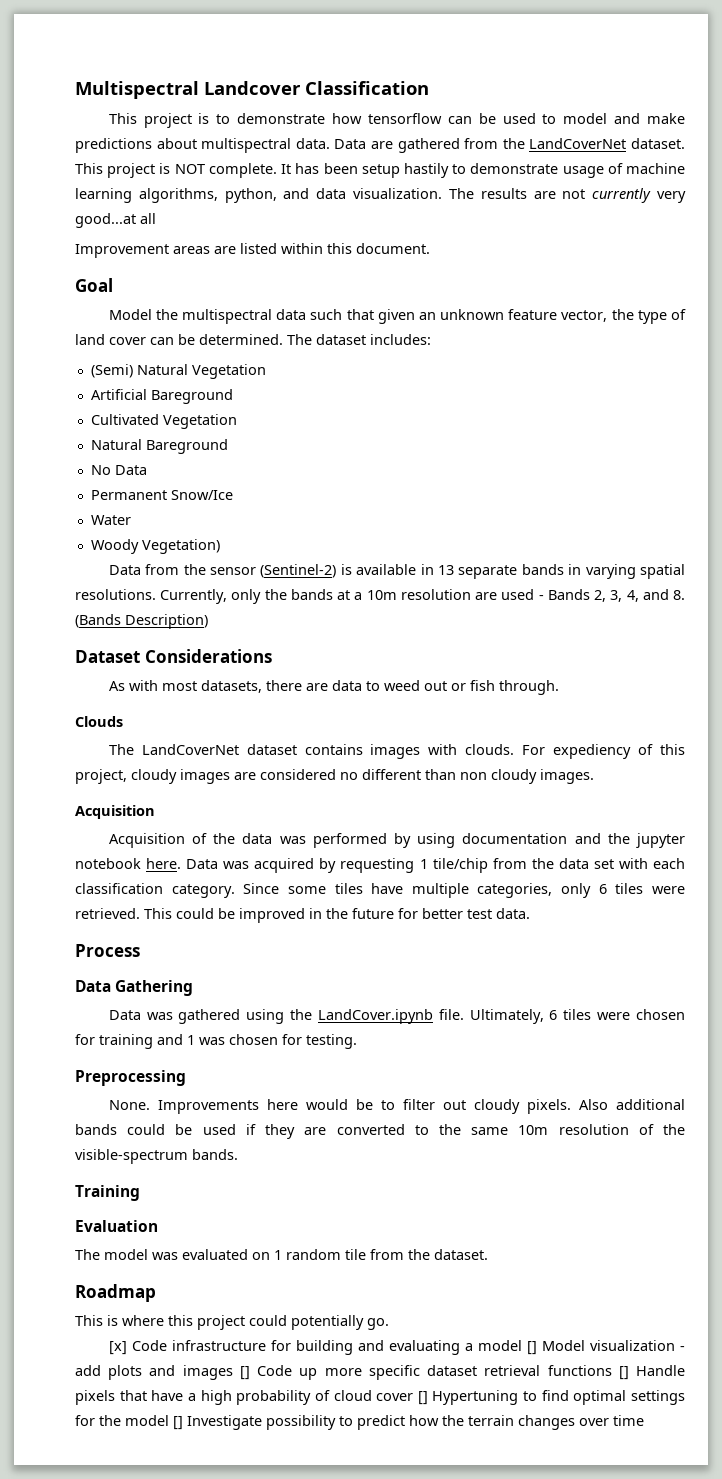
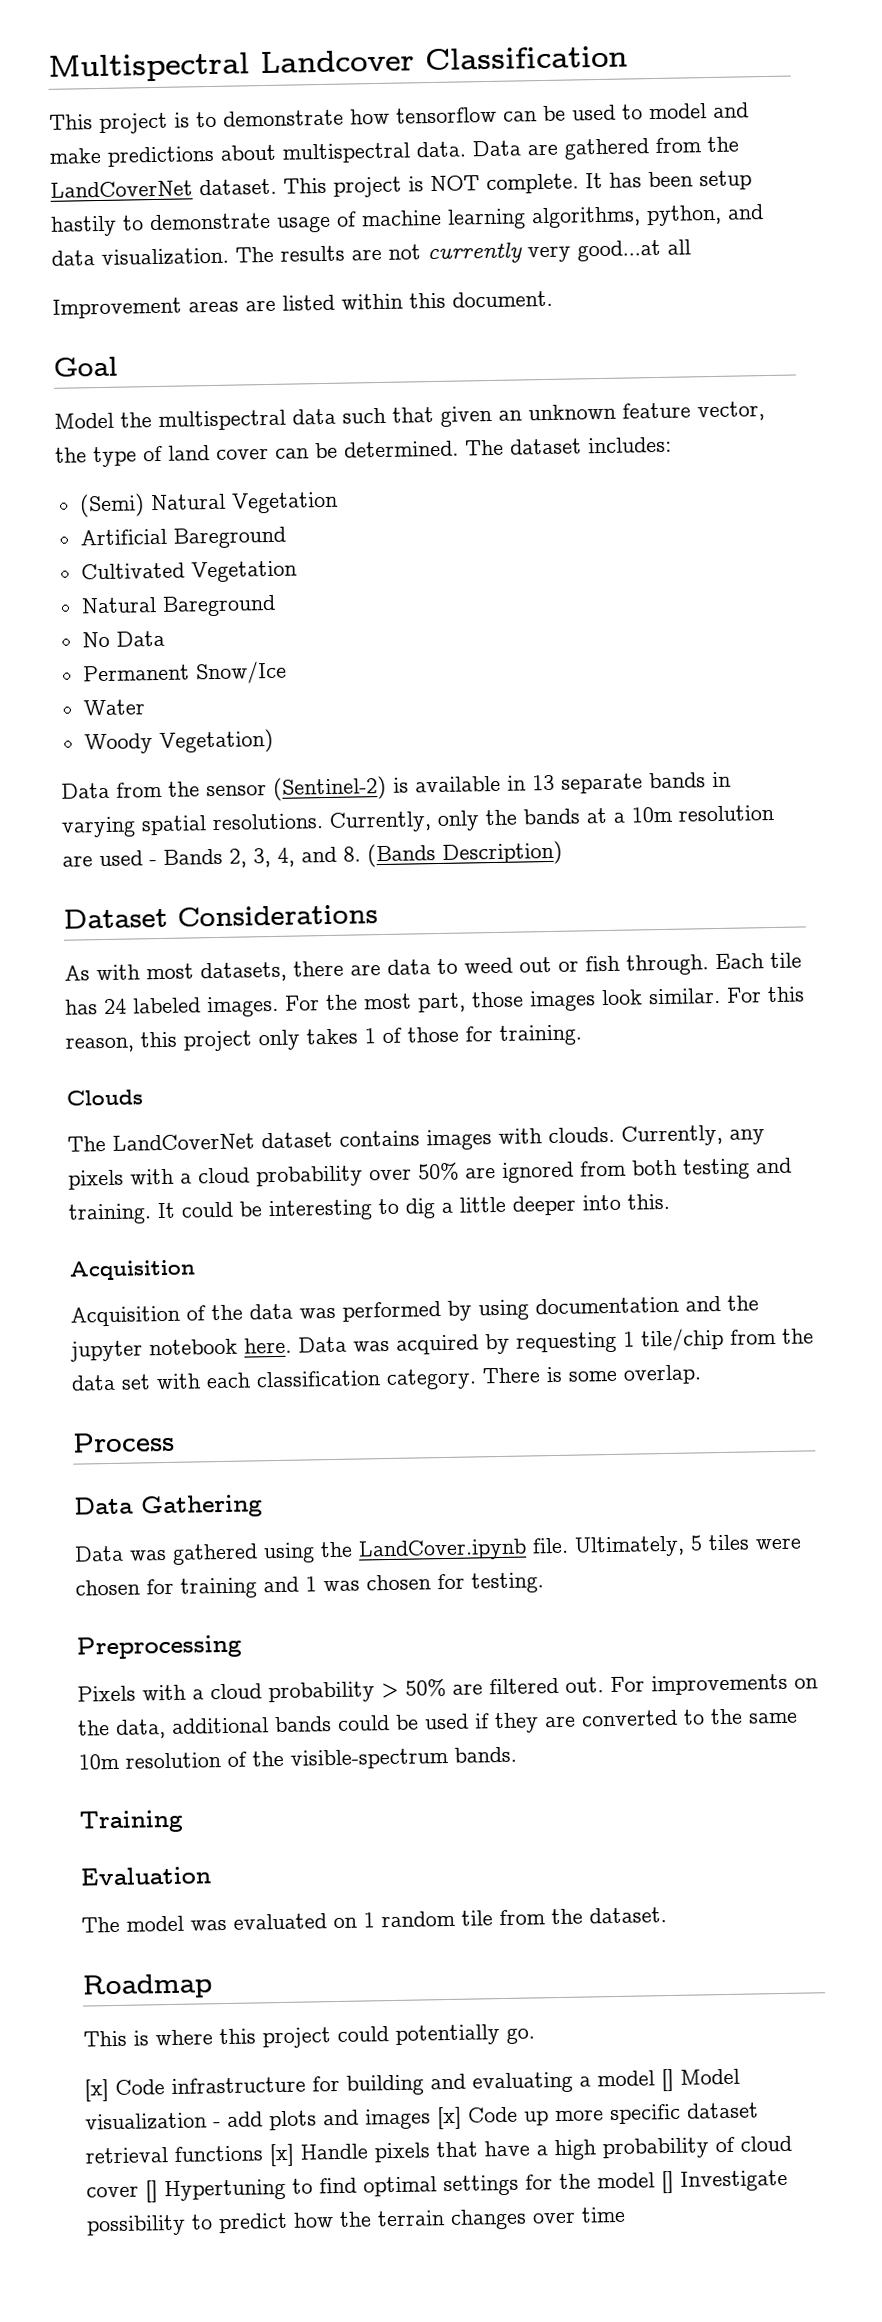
(559, 687) none -> [715,952,802,970] [65,986,805,1018] [65,1024,582,1053] Each tile has 24 labeled images. For the most part, those images look similar. For this reason, this project only takes 1 of those for training.
[522,744,686,759] [75,769,594,784] For expediency of this project, cloudy images are considered no different than non cloudy images. -> [621,1124,765,1147] [68,1157,792,1190] [68,1193,670,1225] Currently, any pixels with a cloud probability over 50% are ignored from both testing and training. It could be interesting to dig a little deeper into this.
[243,883,685,898] [75,908,530,923] Since some tiles have multiple categories, only 6 tiles were retrieved. This could be improved in the future for better test data. -> [482,1364,702,1385] There is some overlap.
[549,1010,558,1020] 6 -> [690,1535,703,1551] 5
[108,1099,608,1114] None. Improvements here would be to filter out cloudy pixels. Also -> [77,1673,818,1704] [78,1719,166,1739] Pixels with a cloud probability > 50% are filtered out. For improvements on the data,
[239,1366,250,1380] [] -> [437,2106,462,2130] [x]
[618,1366,629,1380] [] -> [269,2143,295,2167] [x]

